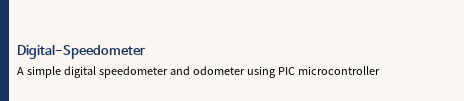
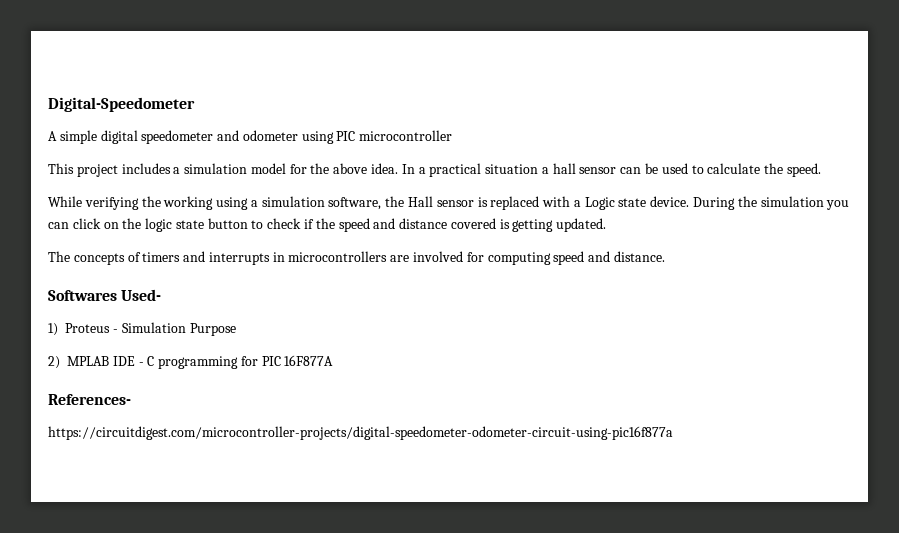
(380, 70) none -> [48,163,821,177] [48,196,850,210] [48,218,607,232] [48,251,665,265] [48,289,162,301] [48,322,236,336] [48,355,334,369] [48,394,131,405] [48,426,673,440] // This project includes a simulation model for the above idea. In a practical situation a hall sensor can be used to calculate the speed. // While verifying the working using a simulation software, the Hall sensor is replaced with a Logic state device. During the simulation you can click on the logic state button to check if the speed and distance covered is getting updated. // The concepts of timers and interrupts in microcontrollers are involved for computing speed and distance. // Softwares Used- // 1) Proteus - Simulation Purpose // 2) MPLAB IDE - C programming for PIC 16F877A // References- // https://circuitdigest.com/microcontroller-projects/digital-speedometer-odometer-circuit-using-pic16f877a

